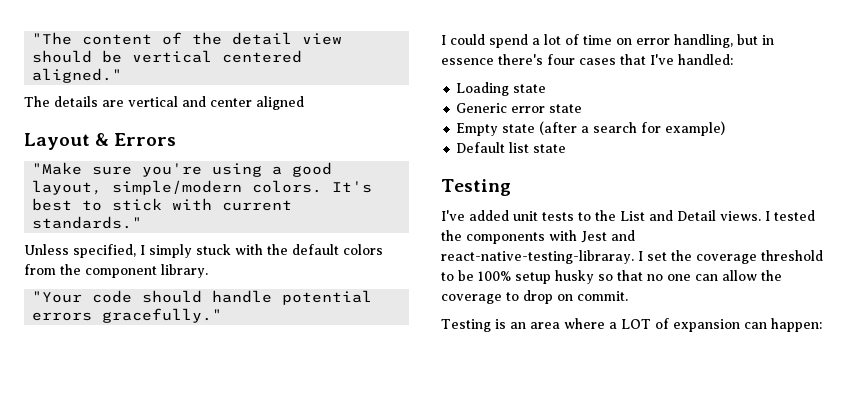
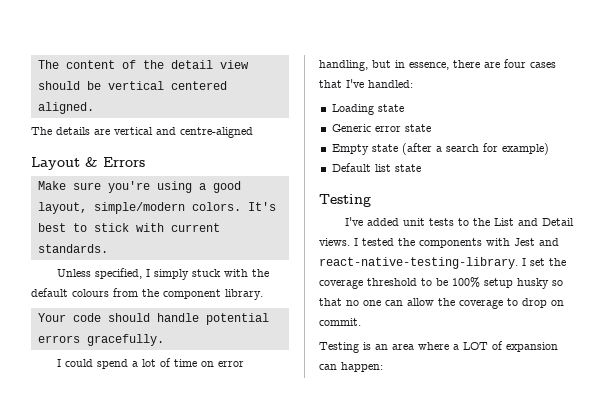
[32,32,73,45] "The -> [37,60,59,69] The
[32,68,123,83] aligned." -> [37,102,94,114] aligned.
[210,96,304,110] center aligned -> [180,127,253,138] centre-aligned
[32,162,83,175] "Make -> [37,181,66,190] Make
[32,216,143,229] standards." -> [37,244,108,253] standards.
[343,244,383,255] colors -> [72,289,109,297] colours
[32,291,83,303] "Your -> [37,313,66,322] Your
[102,308,223,323] gracefully." -> [86,334,164,346] gracefully.
[441,54,543,65] essence there's -> [409,60,500,70] essence, there are
[441,250,634,264] react-native-testing-libraray. -> [319,257,518,269] react-native-testing-library.

